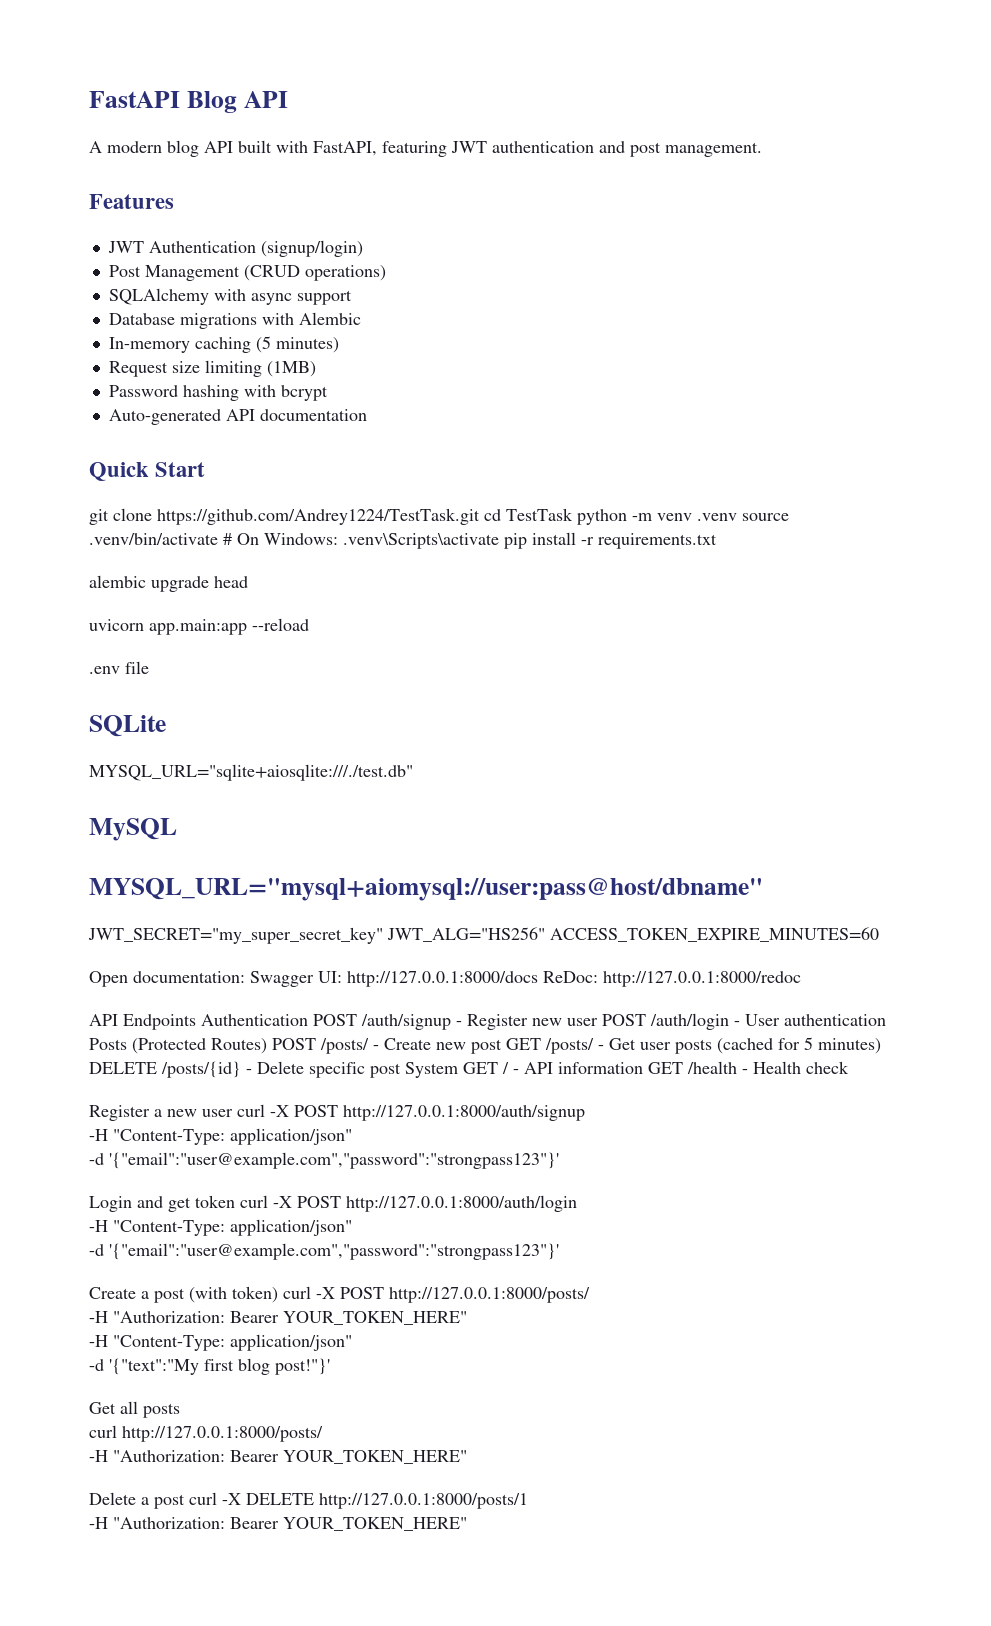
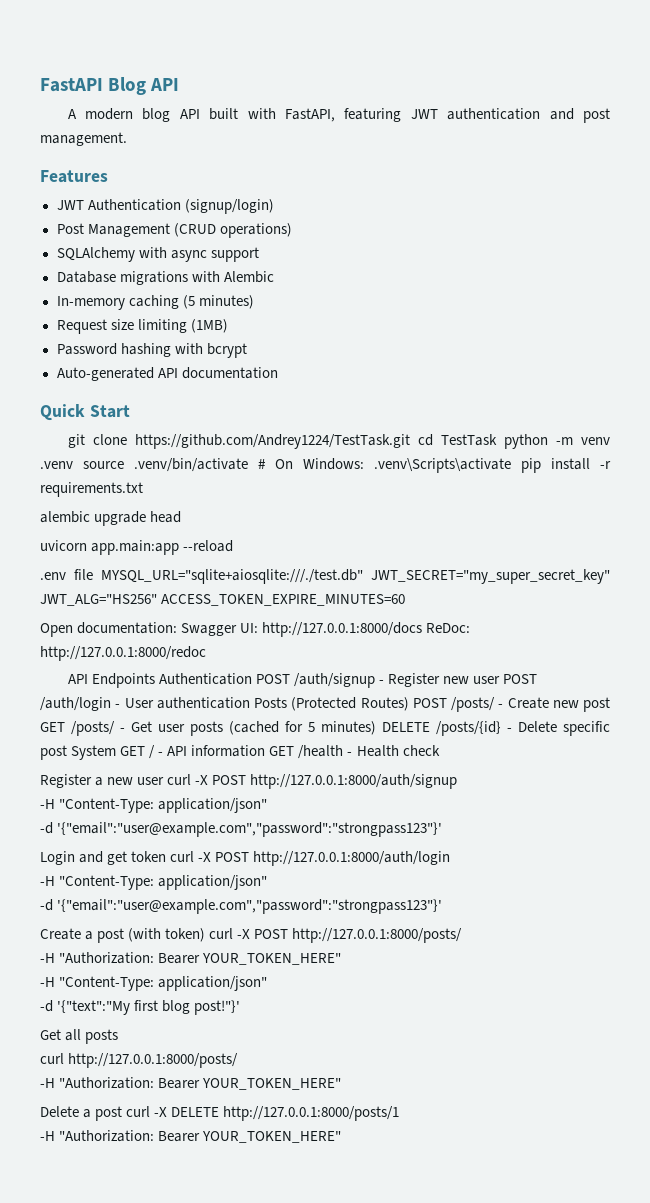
[89,715,166,737] // SQLite // -> (93, 574) none
[89,818,177,841] [89,878,763,901] // MySQL // MYSQL_URL="mysql+aiomysql://user:pass@host/dbname" // -> (363, 576) none

